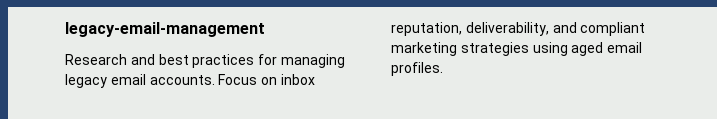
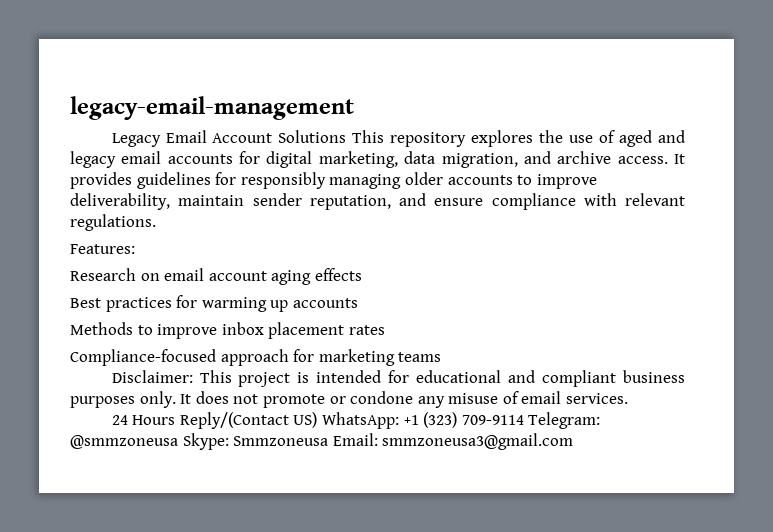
[65,54,345,68] [65,74,315,88] [391,22,646,36] [391,42,643,56] [391,62,443,76] Research and best practices for managing legacy email accounts. Focus on inbox reputation, deliverability, and compliant marketing strategies using aged email profiles. -> [111,130,685,147] [70,151,686,168] [70,172,597,189] [70,193,685,210] [70,214,156,231] [70,244,135,254] [70,268,362,285] [70,295,358,312] [70,322,385,339] [70,349,442,366] [111,370,685,387] [70,391,629,408] [111,412,601,429] [70,433,574,450] Legacy Email Account Solutions This repository explores the use of aged and legacy email accounts for digital marketing, data migration, and archive access. It provides guidelines for responsibly managing older accounts to improve deliverability, maintain sender reputation, and ensure compliance with relevant regulations. // Features: // Research on email account aging effects // Best practices for warming up accounts // Methods to improve inbox placement rates // Compliance-focused approach for marketing teams // Disclaimer: This project is intended for educational and compliant business purposes only. It does not promote or condone any misuse of email services. // 24 Hours Reply/(Contact US) WhatsApp: +1 (323) 709-9114 Telegram: @smmzoneusa Skype: Smmzoneusa Email: smmzoneusa3@gmail.com

